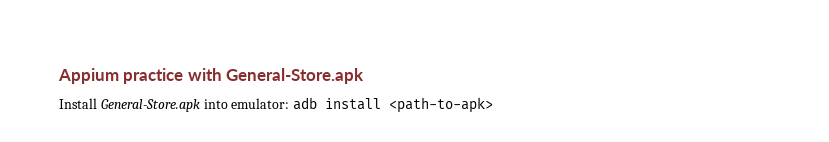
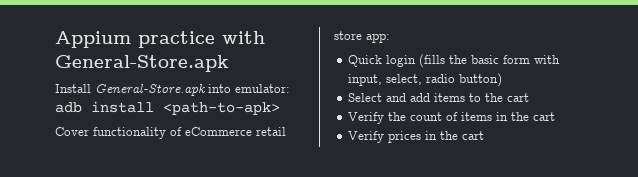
(494, 105) none -> [55,127,286,139] [334,31,390,43] [348,54,561,68] [348,73,503,87] [348,93,530,102] [348,112,556,124] [348,131,485,143] // Cover functionality of eCommerce retail store app: // Quick login (fills the basic form with input, select, radio button) // Select and add items to the cart // Verify the count of items in the cart // Verify prices in the cart

